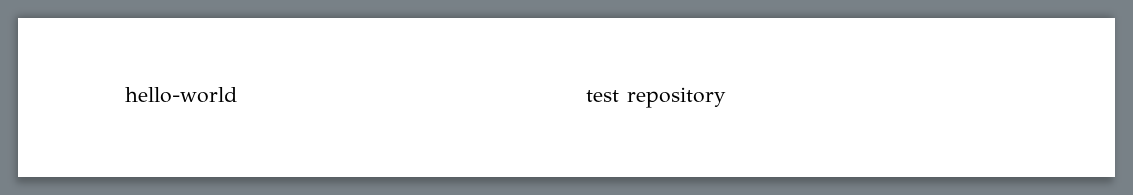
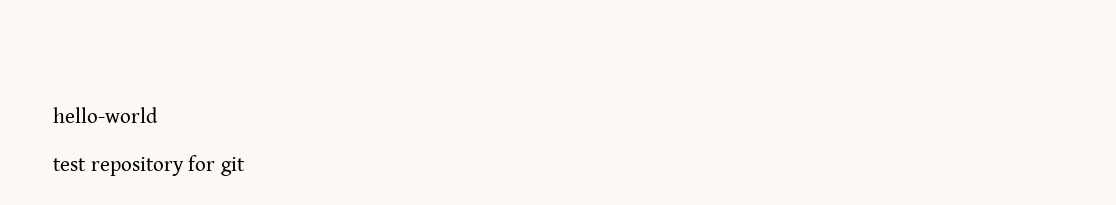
(726, 97) none -> [188,155,246,176] for git

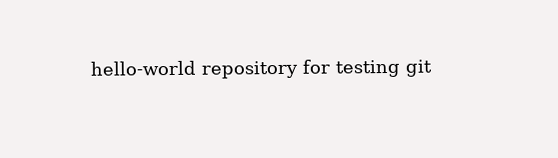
[53,158,86,171] // test -> (196, 68) none
(216, 163) none -> [335,59,400,78] testing

